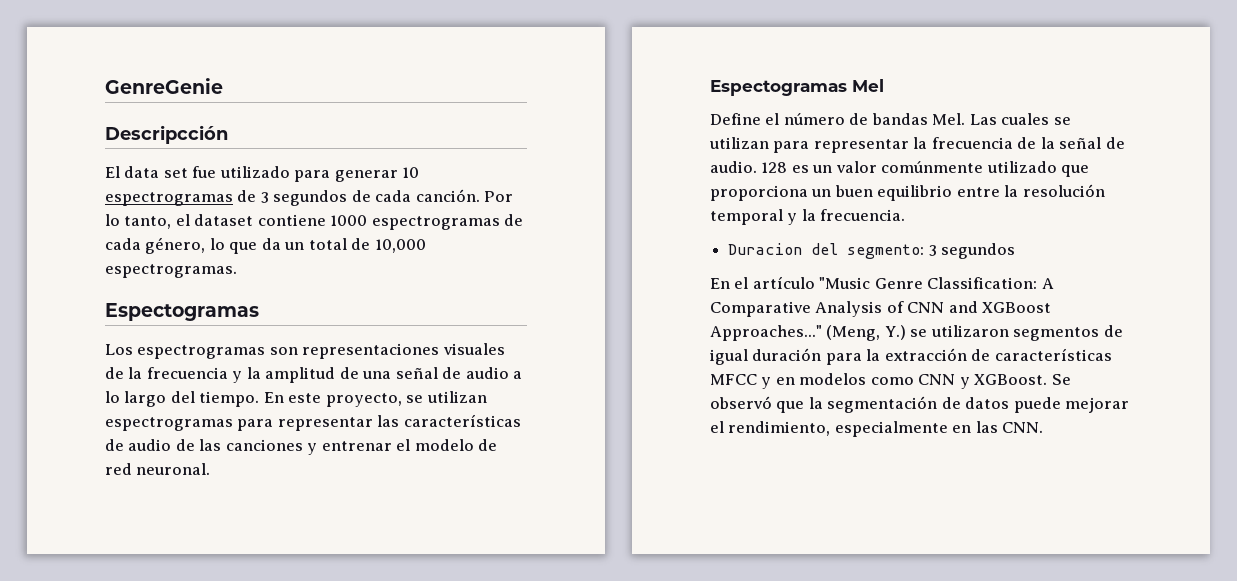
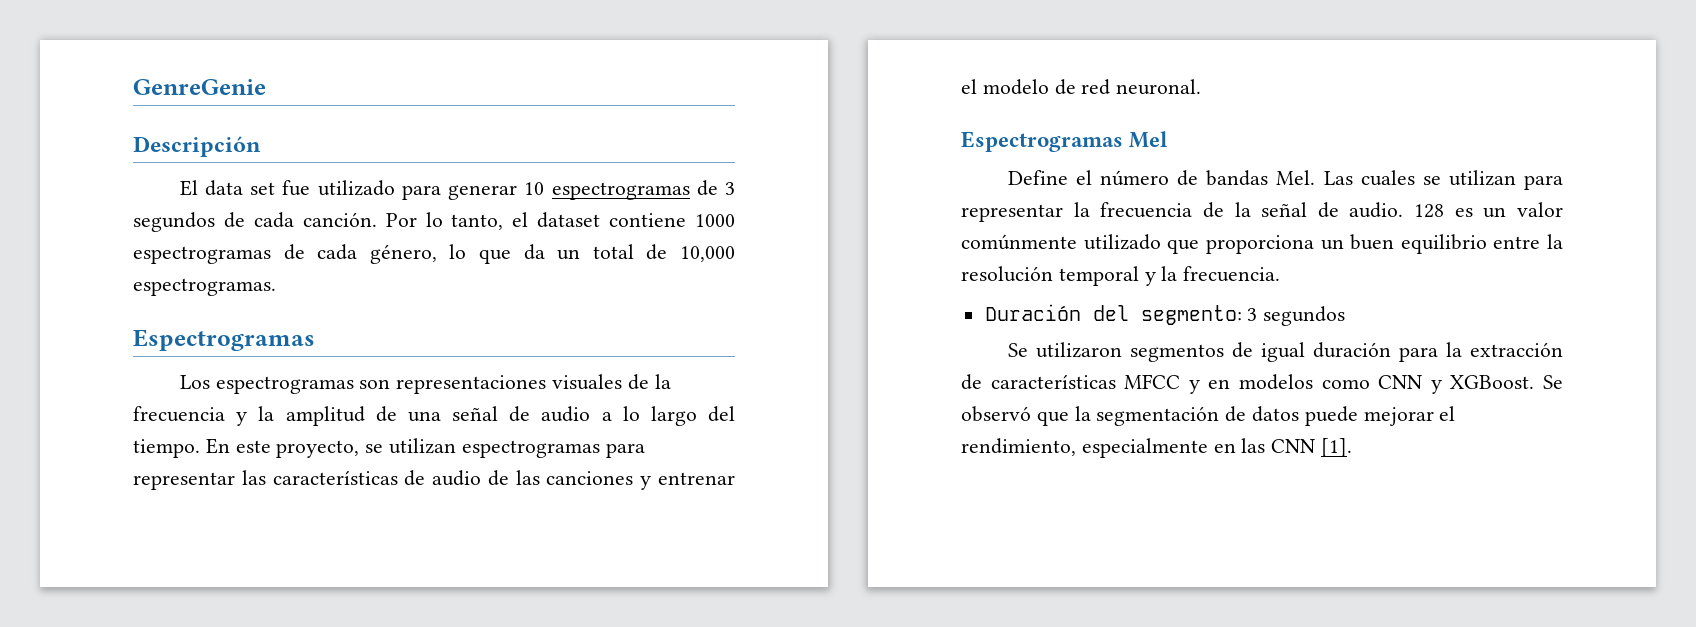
[105,125,228,144] Descripcción -> [133,136,261,157] Descripción
[105,303,259,321] Espectogramas -> [133,329,315,351] Espectrogramas
[710,80,847,96] Espectogramas -> [961,131,1123,152] Espectrogramas
[728,243,803,255] Duracion -> [984,304,1081,321] Duración
[710,276,1054,289] [710,301,1052,317] [710,325,928,341] En el artículo "Music Genre Classification: A Comparative Analysis of CNN and XGBoost Approaches..." (Meng, Y.) se -> [1007,343,1028,357] Se
[1002,422,1044,433] CNN. -> [1271,438,1353,457] CNN [1].

